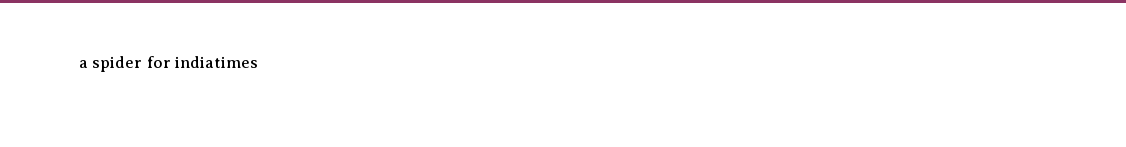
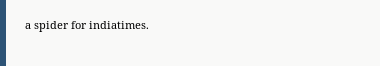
[175,56,259,68] indiatimes -> [89,21,149,29] indiatimes.

